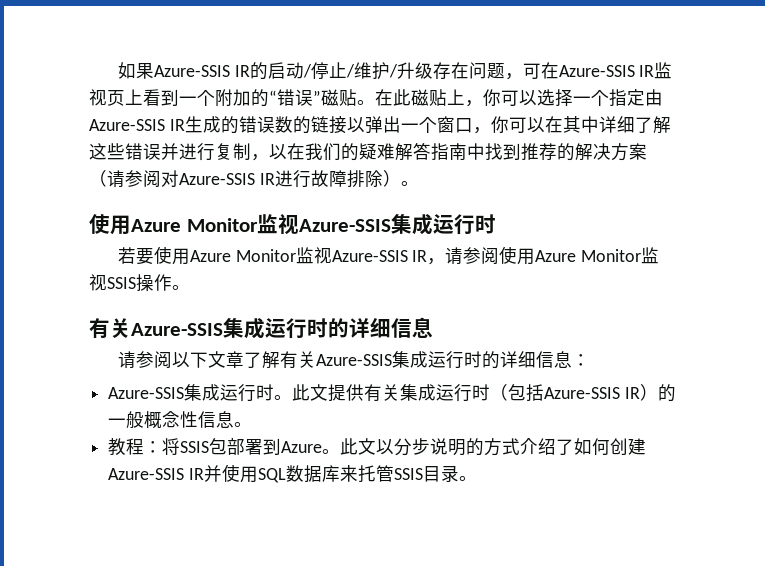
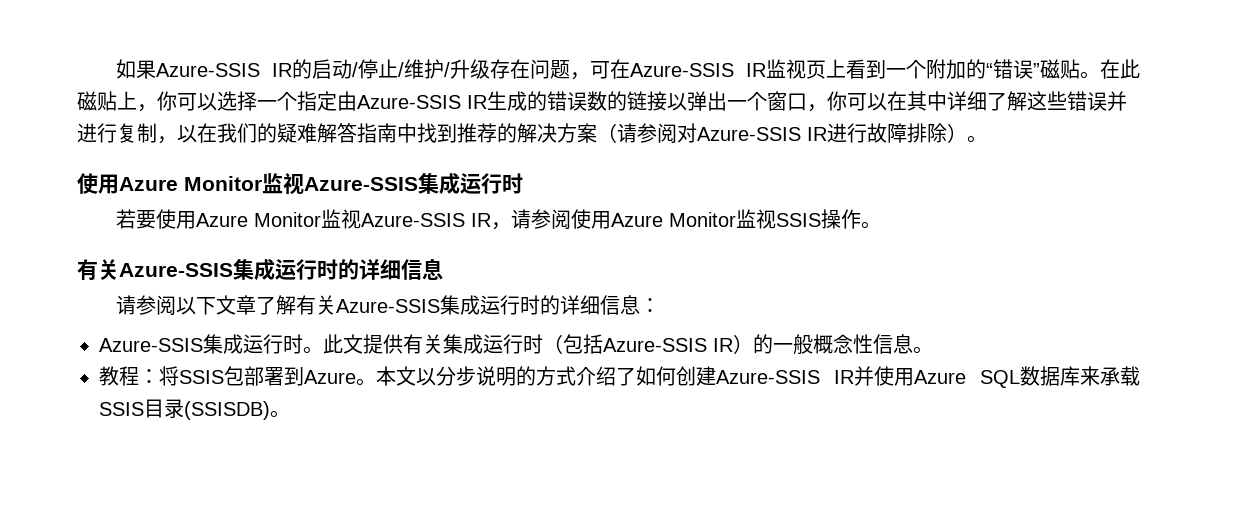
[340,438,359,455] 此 -> [376,366,396,386] 本
(258, 474) none -> [914,370,966,384] Azure
[357,465,394,482] 托管 -> [1100,366,1140,386] 承载
(459, 473) none -> [184,401,270,420] (SSISDB)

